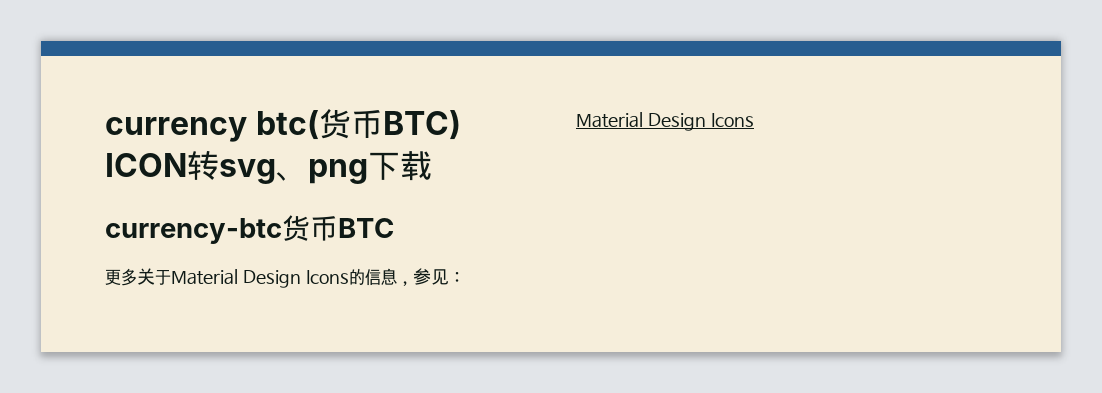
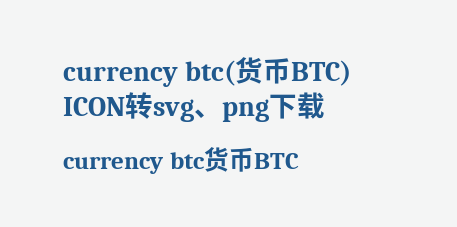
[105,218,282,244] currency-btc -> [63,152,205,174] currency btc
[105,268,465,288] [576,112,754,131] // 更多关于Material Design Icons的信息，参见：Material Design Icons -> (299, 161) none

